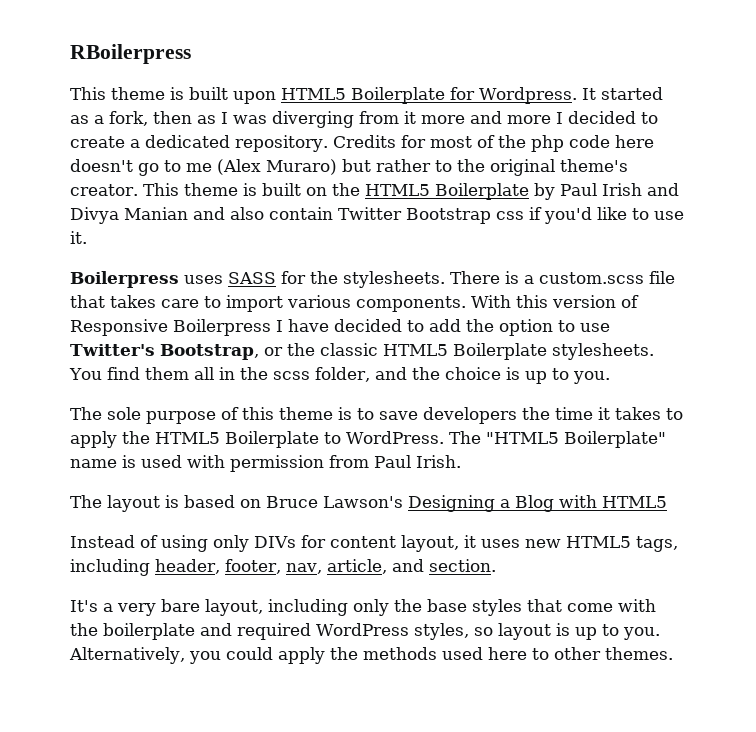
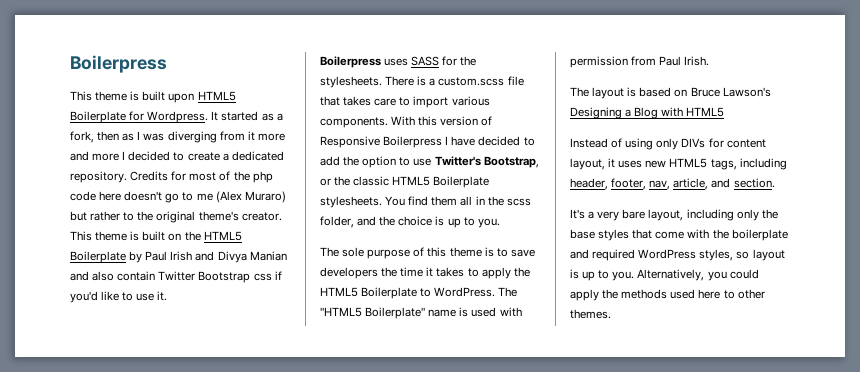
[70,44,191,64] RBoilerpress -> [70,55,167,73] Boilerpress

